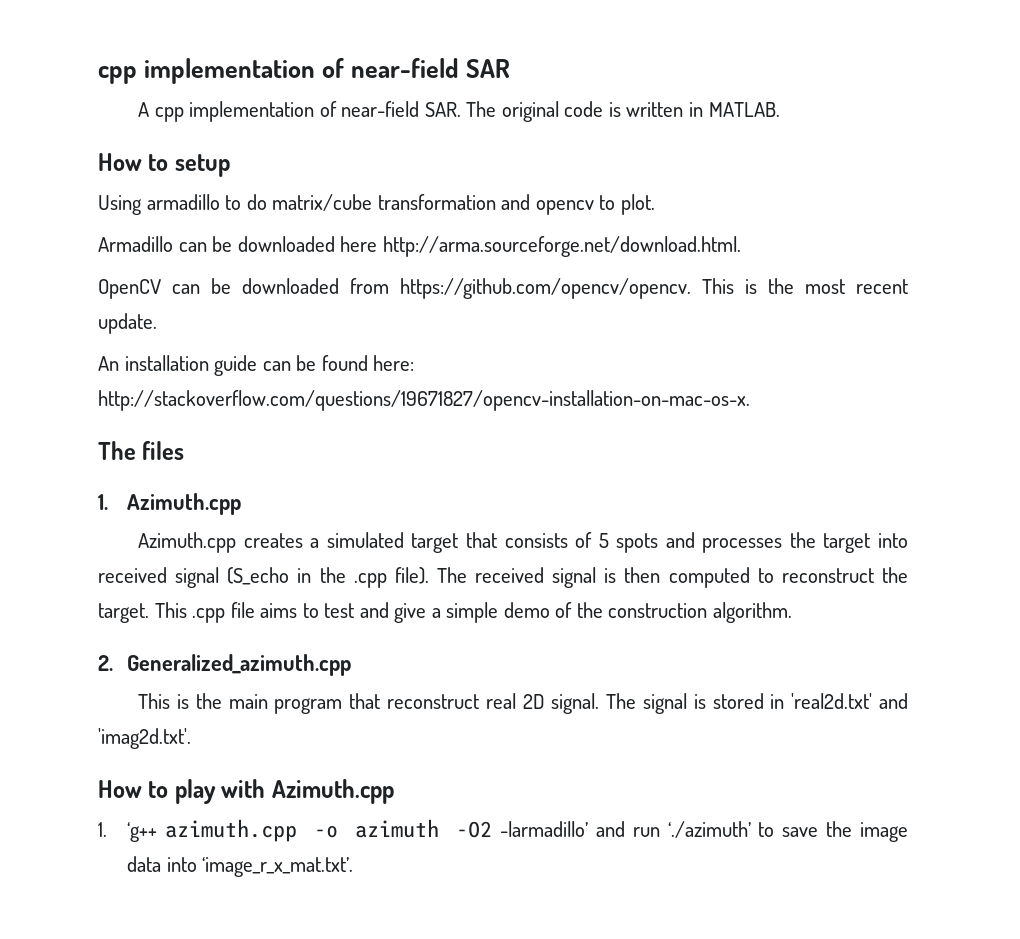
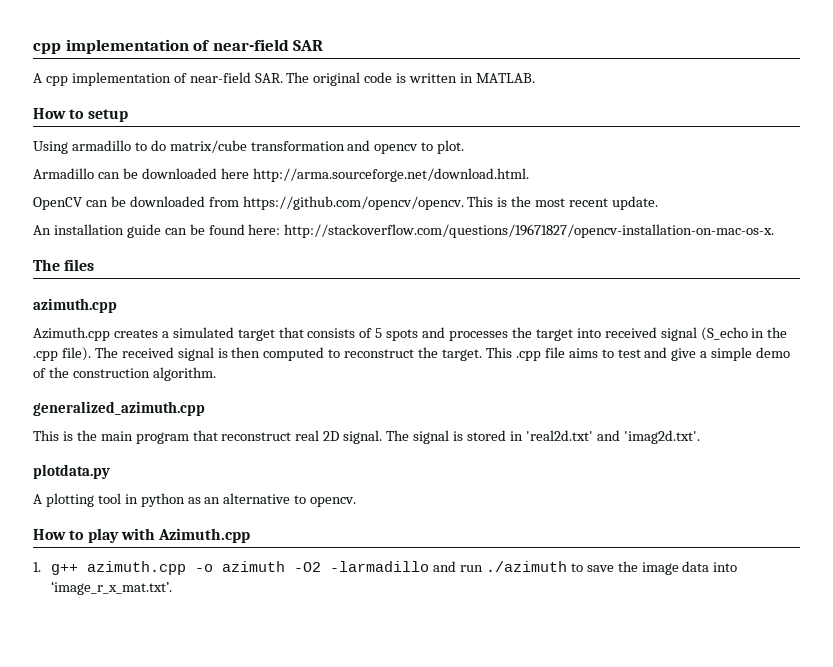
[98,493,242,515] 1. Azimuth.cpp -> [33,298,117,313] azimuth.cpp
[98,654,352,676] 2. Generalized_azimuth.cpp -> [33,401,205,416] generalized_azimuth.cpp
(191, 738) none -> [33,464,110,479] [33,493,357,507] // plotdata.py // A plotting tool in python as an alternative to opencv.
[127,822,158,842] ‘g++ -> [51,564,79,575] g++
[500,821,589,837] -larmadillo’ -> [330,561,430,572] -larmadillo
[667,821,751,838] ‘./azimuth’ -> [485,561,567,572] ./azimuth

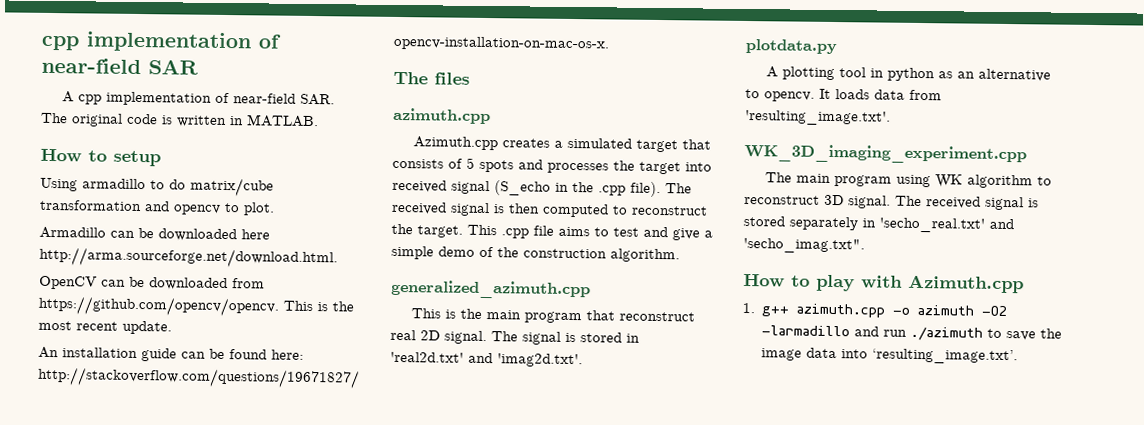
(357, 502) none -> [819,88,942,101] [745,109,891,126] [744,143,1027,165] [765,172,1053,189] [744,194,1039,211] [743,215,1014,233] [743,237,865,254] It loads data from 'resulting_image.txt'. // WK_3D_imaging_experiment.cpp // The main program using WK algorithm to reconstruct 3D signal. The received signal is stored separately in 'secho_real.txt' and 'secho_imag.txt".
[51,581,173,595] ‘image_r_x_mat.txt’. -> [872,348,1019,365] ‘resulting_image.txt’.

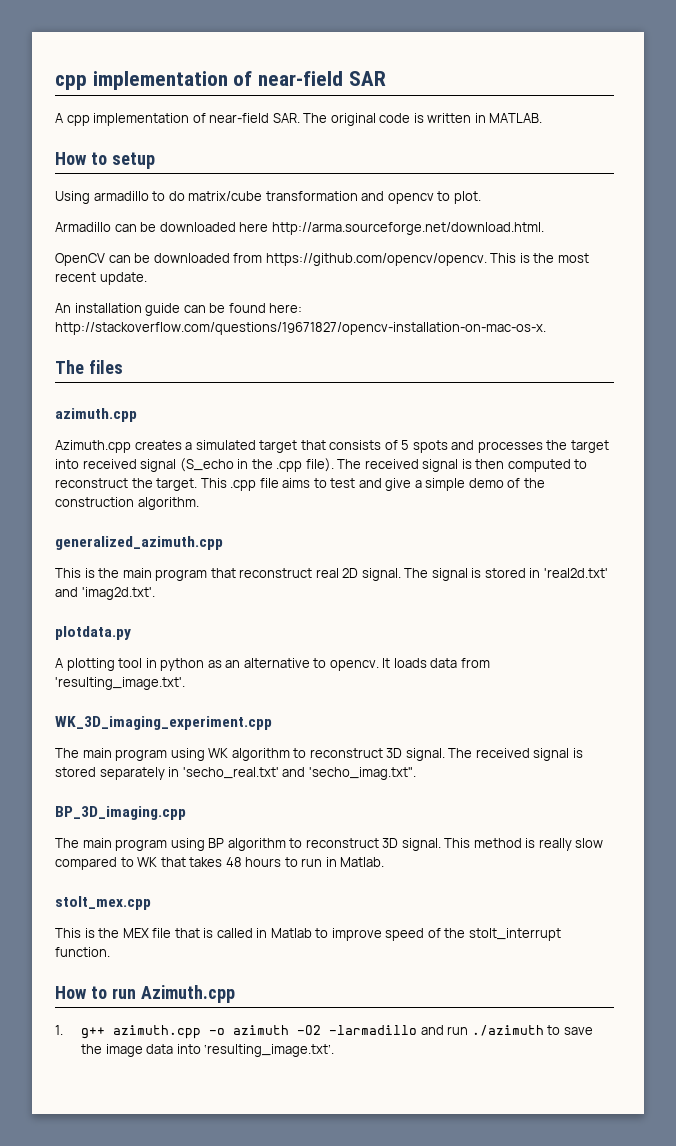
[743,273,903,292] // How to play with -> [55,806,186,820] [55,838,604,851] [55,857,385,870] [55,896,151,910] [55,928,561,941] [55,947,110,957] [55,986,136,999] // BP_3D_imaging.cpp // The main program using BP algorithm to reconstruct 3D signal. This method is really slow compared to WK that takes 48 hours to run in Matlab. // stolt_mex.cpp // This is the MEX file that is called in Matlab to improve speed of the stolt_interrupt function. // How to run

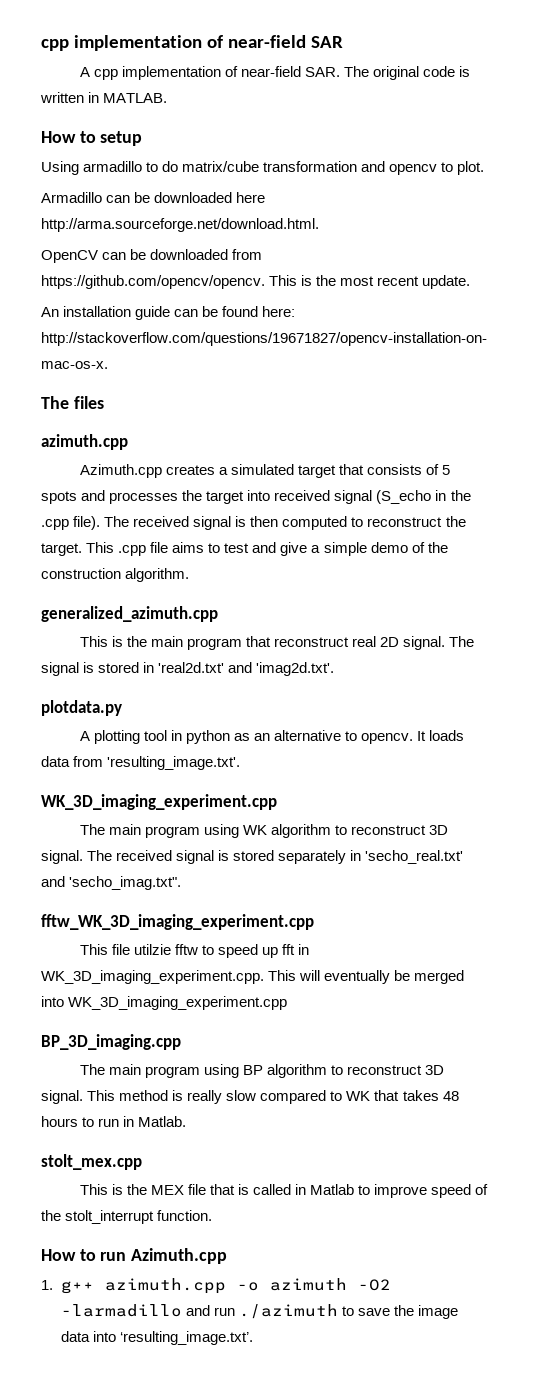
(416, 773) none -> [41,914,314,930] [79,944,309,958] [41,970,465,984] [41,996,288,1010] // fftw_WK_3D_imaging_experiment.cpp // This file utilzie fftw to speed up fft in WK_3D_imaging_experiment.cpp. This will eventually be merged into WK_3D_imaging_experiment.cpp

